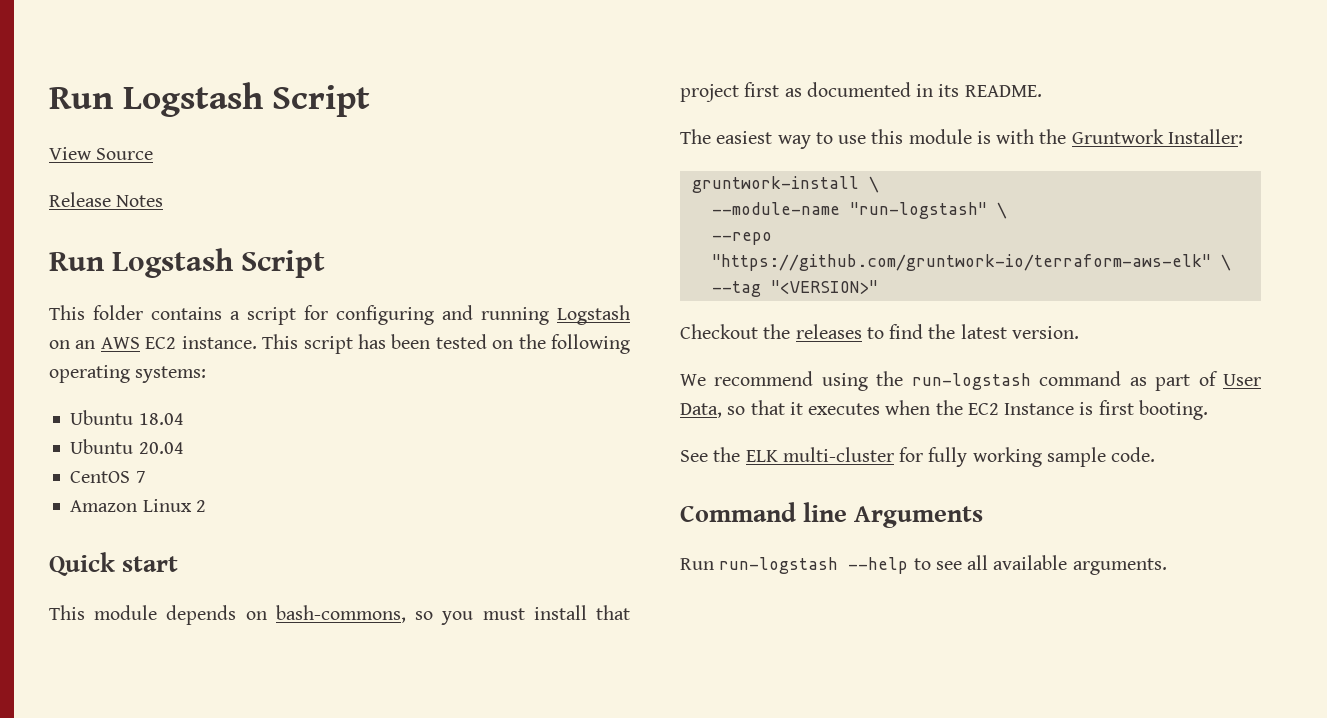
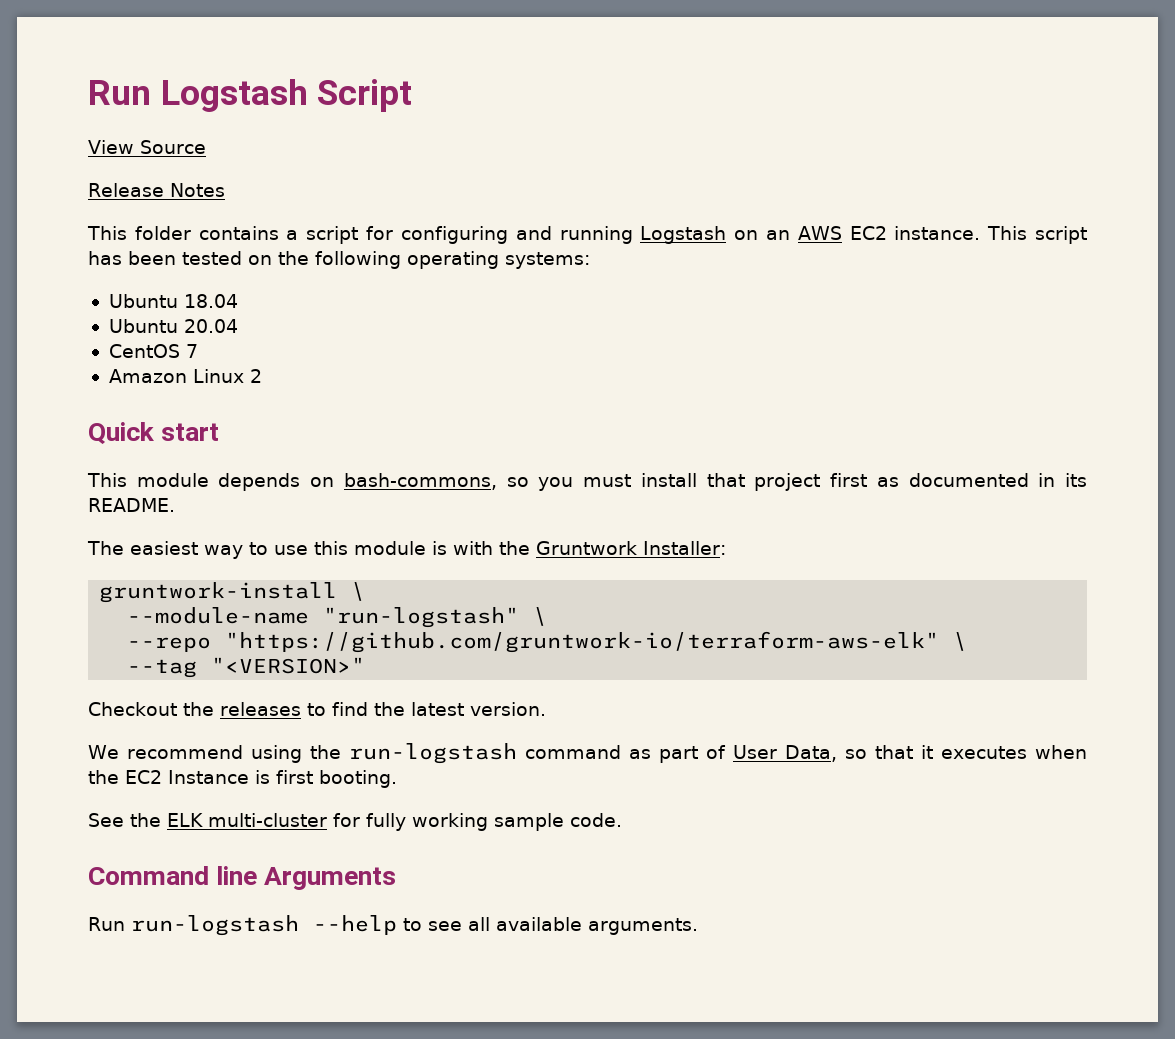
[49,248,326,278] // Run Logstash Script -> (225, 190) none

